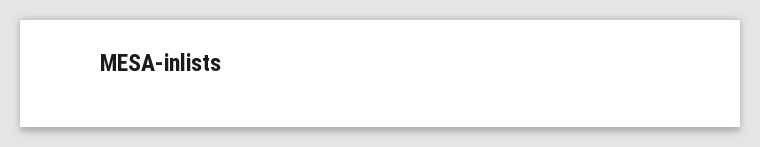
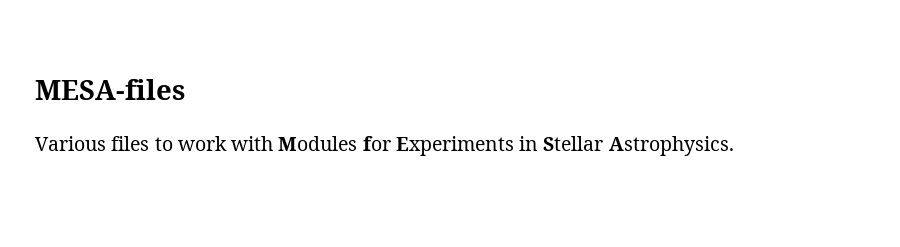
[100,53,221,71] MESA-inlists -> [35,79,185,100] [35,136,734,156] MESA-files // Various files to work with Modules for Experiments in Stellar Astrophysics.

